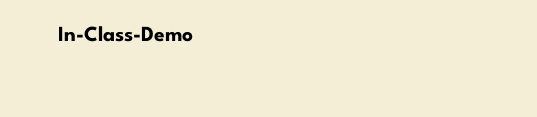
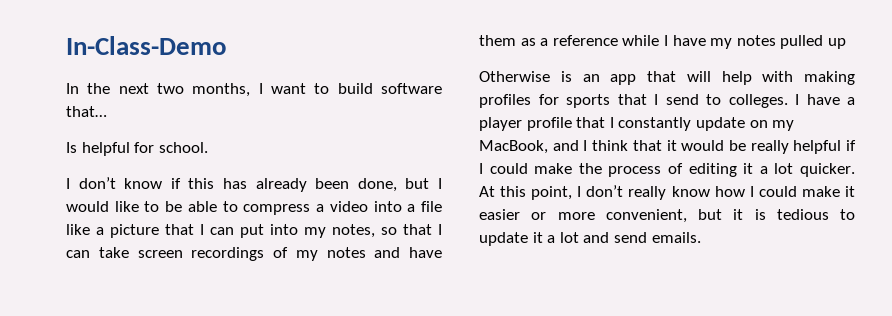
(193, 34) none -> [66,83,442,97] [66,106,107,117] [66,142,208,156] [66,177,442,192] [66,201,442,215] [66,224,442,238] [66,247,442,261] [479,35,846,49] [479,71,855,85] [479,94,855,108] [479,117,795,131] [479,140,856,154] [479,163,855,177] [479,185,855,200] [479,209,855,223] [479,232,701,246] // In the next two months, I want to build software that… // Is helpful for school. // I don’t know if this has already been done, but I would like to be able to compress a video into a file like a picture that I can put into my notes, so that I can take screen recordings of my notes and have them as a reference while I have my notes pulled up // Otherwise is an app that will help with making profiles for sports that I send to colleges. I have a player profile that I constantly update on my MacBook, and I think that it would be really helpful if I could make the process of editing it a lot quicker. At this point, I don’t really know how I could make it easier or more convenient, but it is tedious to update it a lot and send emails.

